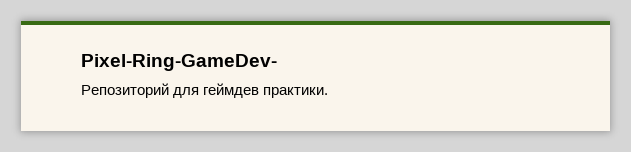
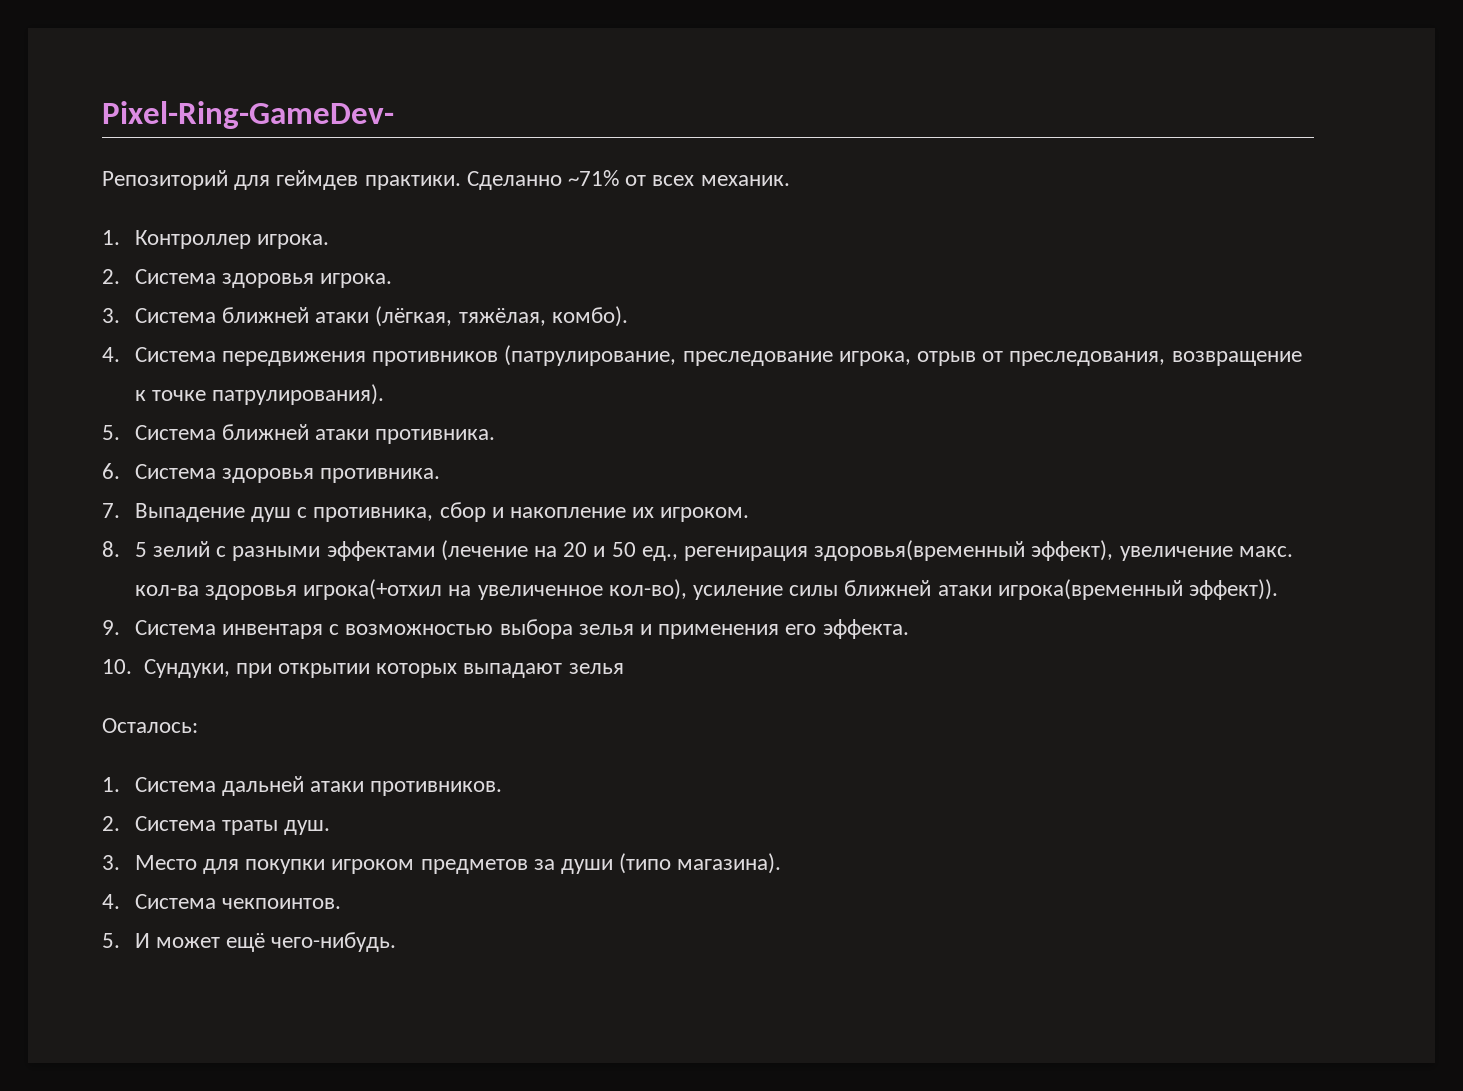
(329, 92) none -> [466,170,790,190] [102,230,329,249] [102,269,393,288] [102,306,628,327] [102,345,1302,366] [134,384,385,405] [102,424,496,444] [102,463,441,483] [102,502,750,522] [102,540,1293,561] [134,579,1278,600] [102,619,909,639] [102,659,624,678] [102,718,198,733] [102,776,503,796] [102,816,331,835] [102,853,782,874] [102,894,341,909] [102,932,397,952] Сделанно ~71% от всех механик. // 1. Контроллер игрока. // 2. Система здоровья игрока. // 3. Система ближней атаки (лёгкая, тяжёлая, комбо). // 4. Система передвижения противников (патрулирование, преследование игрока, отрыв от преследования, возвращение к точке патрулирования). // 5. Система ближней атаки противника. // 6. Система здоровья противника. // 7. Выпадение душ с противника, сбор и накопление их игроком. // 8. 5 зелий с разными эффектами (лечение на 20 и 50 ед., регенирация здоровья(временный эффект), увеличение макс. кол-ва здоровья игрока(+отхил на увеличенное кол-во), усиление силы ближней атаки игрока(временный эффект)). // 9. Система инвентаря с возможностью выбора зелья и применения его эффекта. // 10. Сундуки, при открытии которых выпадают зелья // Осталось: // 1. Система дальней атаки противников. // 2. Система траты душ. // 3. Место для покупки игроком предметов за души (типо магазина). // 4. Система чекпоинтов. // 5. И может ещё чего-нибудь.

